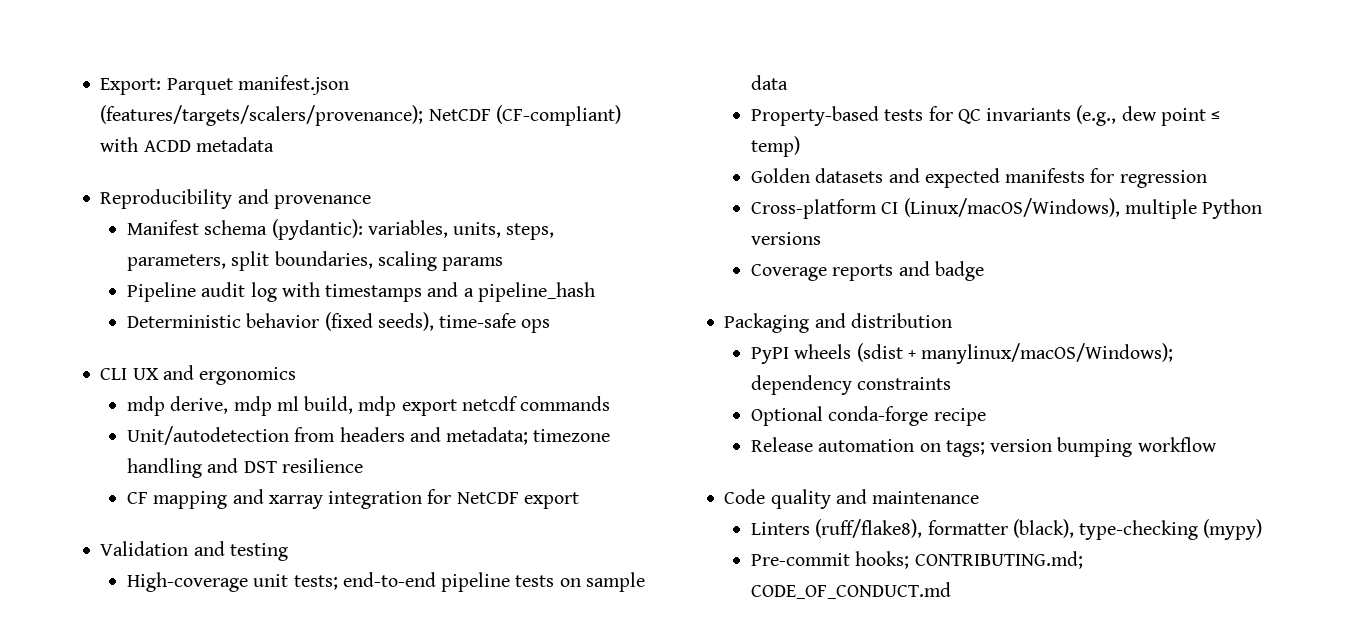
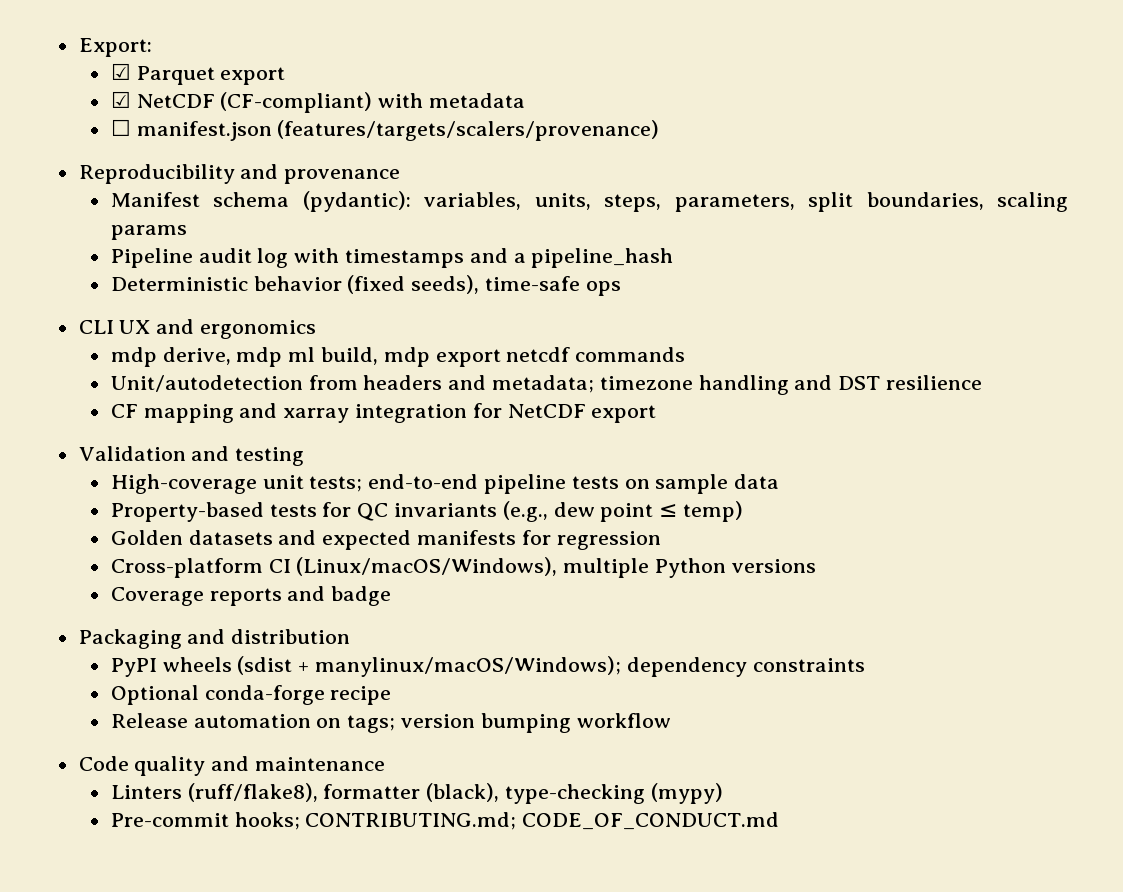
[166,75,349,95] [100,105,424,126] Parquet manifest.json (features/targets/scalers/provenance); -> [110,63,286,85] [110,91,131,108] // ☑ Parquet export // ☑
[143,140,191,152] ACDD -> (424, 100) none
(274, 144) none -> [110,119,660,141] // ☐ manifest.json (features/targets/scalers/provenance)

